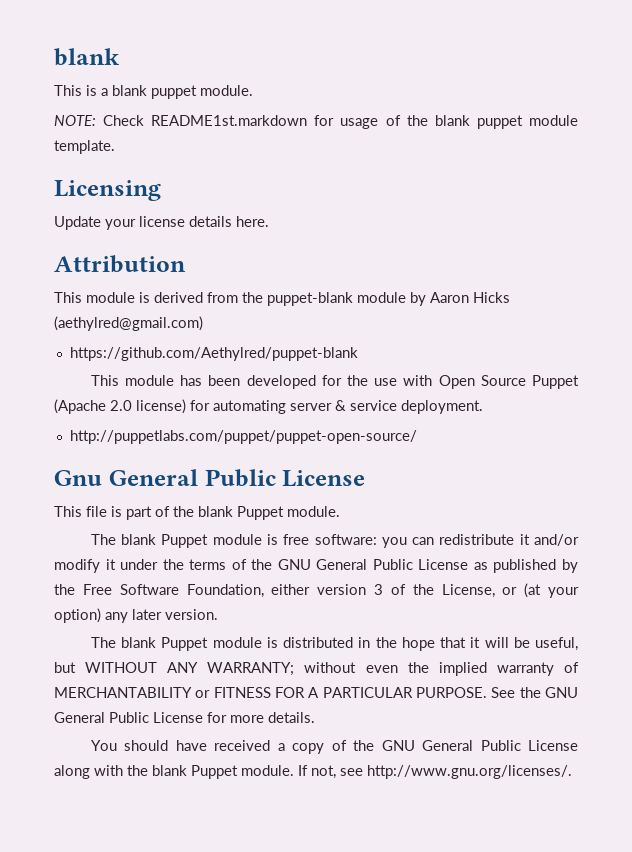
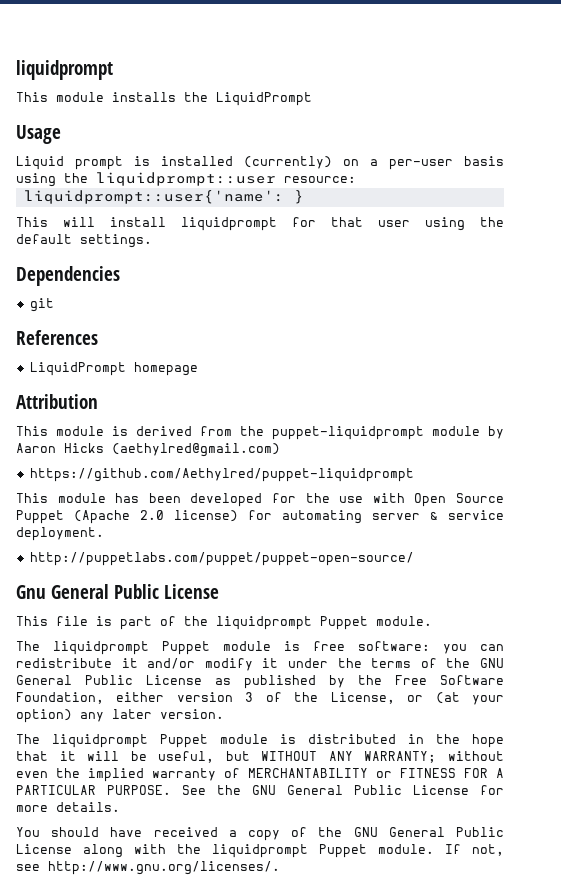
[54,48,120,66] [54,85,253,99] [54,115,578,129] [54,140,115,154] [54,180,161,201] [54,216,269,230] blank // This is a blank puppet module. // NOTE: Check README1st.markdown for usage of the blank puppet module template. // Licensing // Update your license details here. -> [16,60,113,80] [16,92,312,106] [16,125,61,144] [16,156,504,170] [16,172,356,187] [23,190,304,204] [16,217,504,231] [16,234,152,248] [16,266,120,286] [29,298,54,312] [16,330,98,345] [29,362,198,376] liquidprompt // This module installs the LiquidPrompt // Usage // Liquid prompt is installed (currently) on a per-user basis using the liquidprompt::user resource: // liquidprompt::user{'name': } // This will install liquidprompt for that user using the default settings. // Dependencies // git // References // LiquidPrompt homepage
[267,292,353,306] puppet-blank -> [272,426,424,440] puppet-liquidprompt
[69,347,358,361] https://github.com/Aethylred/puppet-blank -> [29,468,414,482] https://github.com/Aethylred/puppet-liquidprompt
[198,506,233,517] blank -> [216,616,312,630] liquidprompt
[121,534,157,545] blank -> [53,641,149,655] liquidprompt
[121,637,157,648] blank -> [52,734,148,748] liquidprompt
[152,765,187,776] blank -> [212,844,308,858] liquidprompt

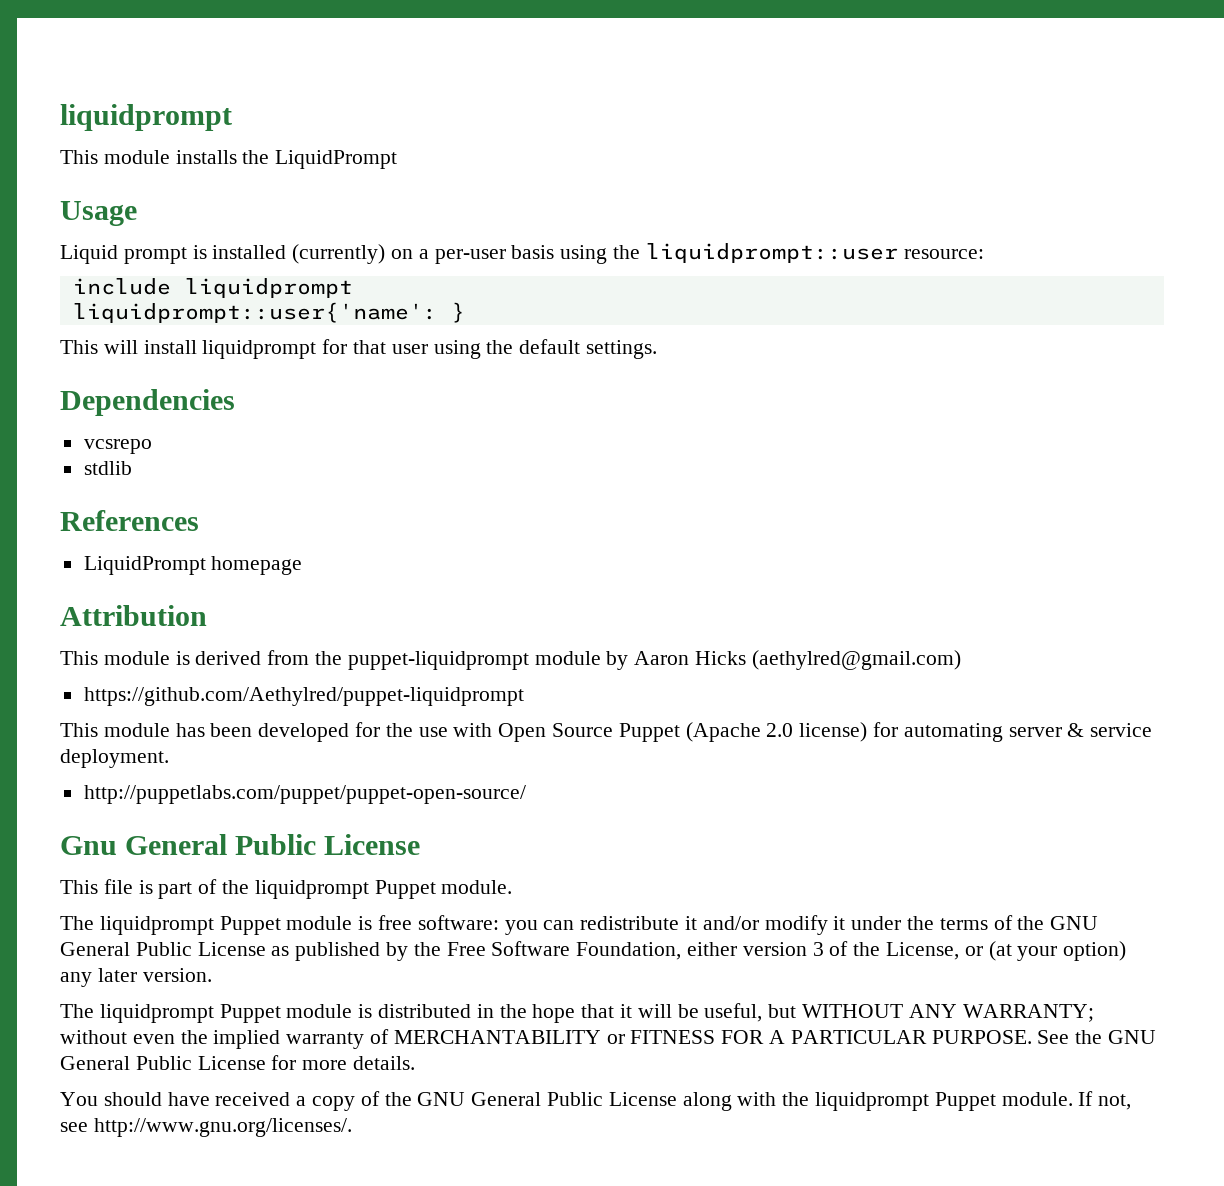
(356, 179) none -> [72,278,353,298] // include liquidprompt
[29,298,54,312] git -> [83,439,152,454] [83,461,132,475] vcsrepo // stdlib

